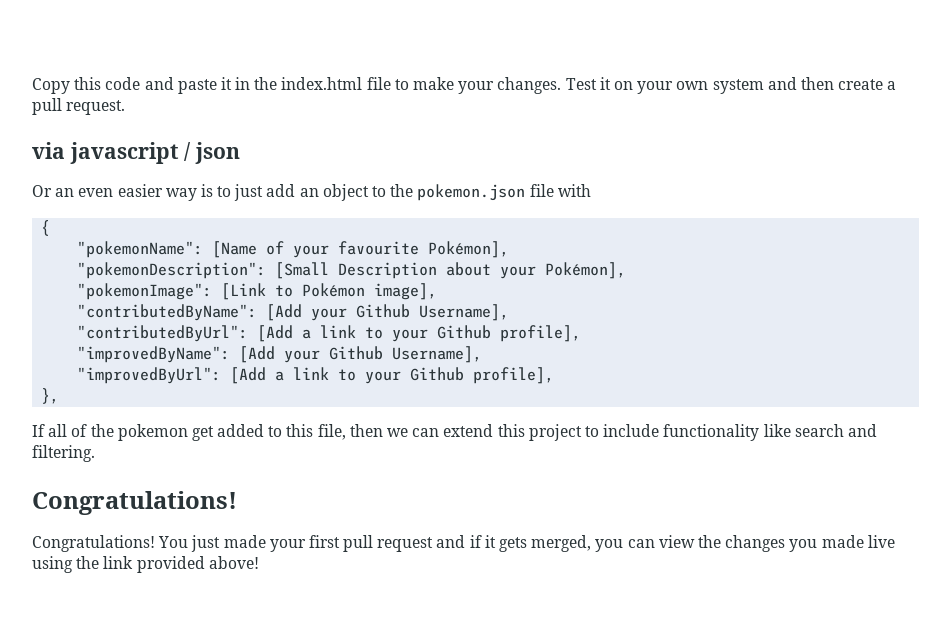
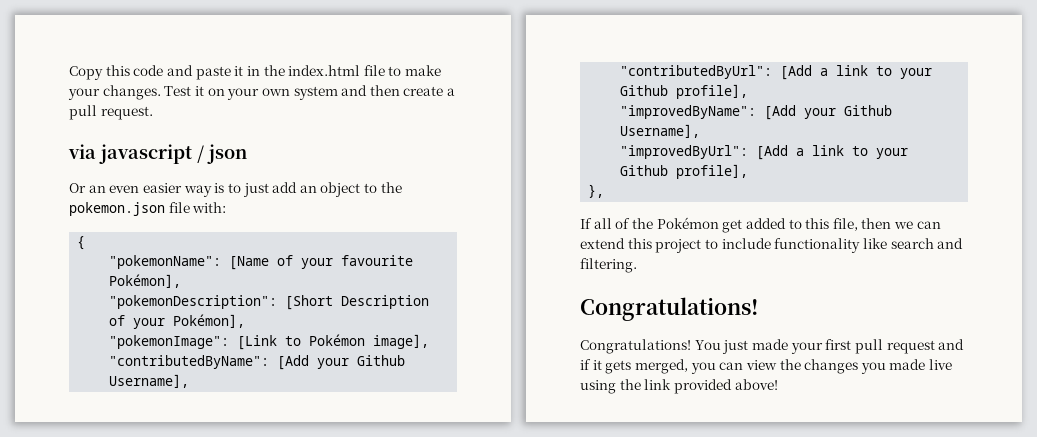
[557,184,591,197] with -> [192,202,227,213] with:
[275,262,492,279] [Small Description about -> [285,295,430,310] [109,315,126,326] [Short Description of
[117,424,188,441] pokemon -> [656,217,719,229] Pokémon

